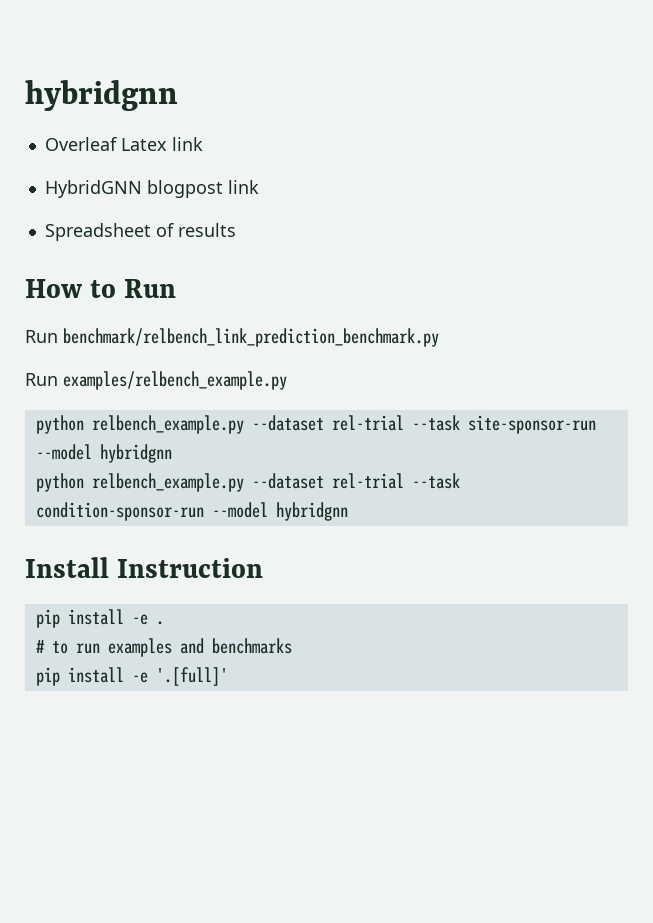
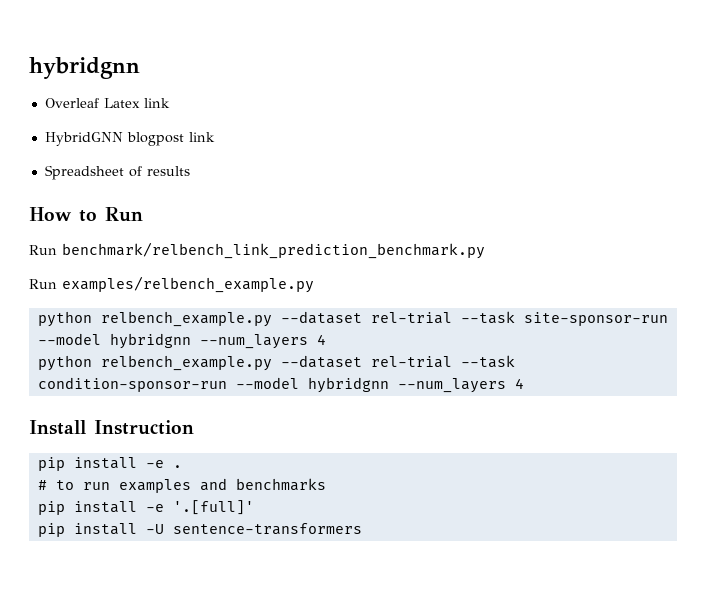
(172, 453) none -> [199,334,326,349] --num_layers 4
(348, 511) none -> [397,378,524,393] --num_layers 4
(228, 676) none -> [37,523,362,537] // pip install -U sentence-transformers

